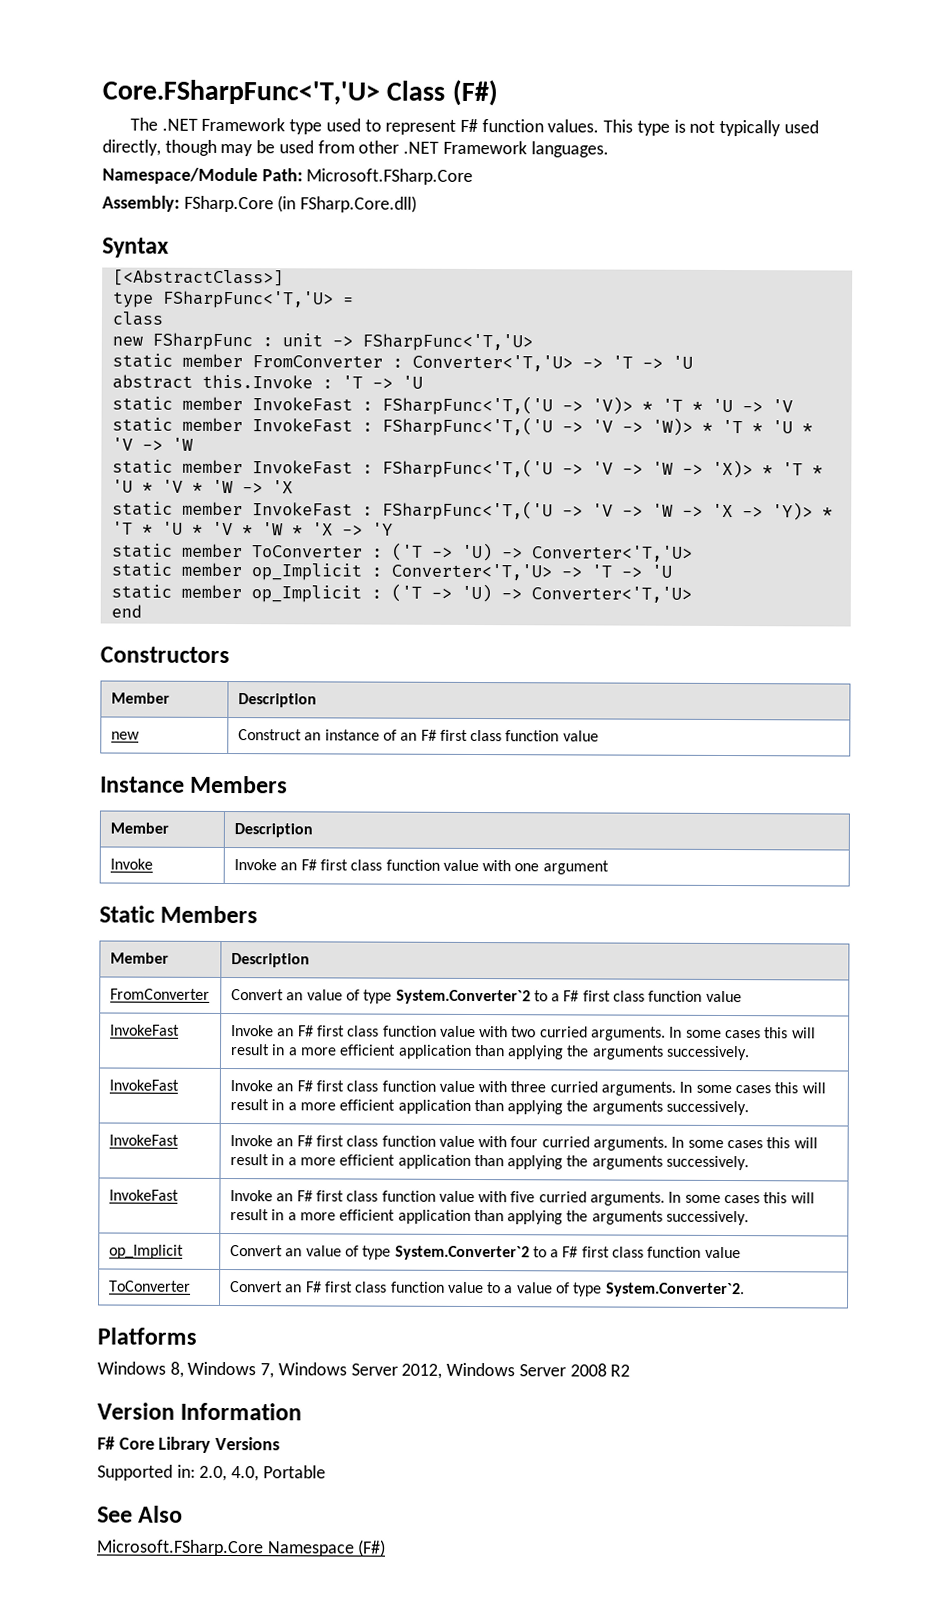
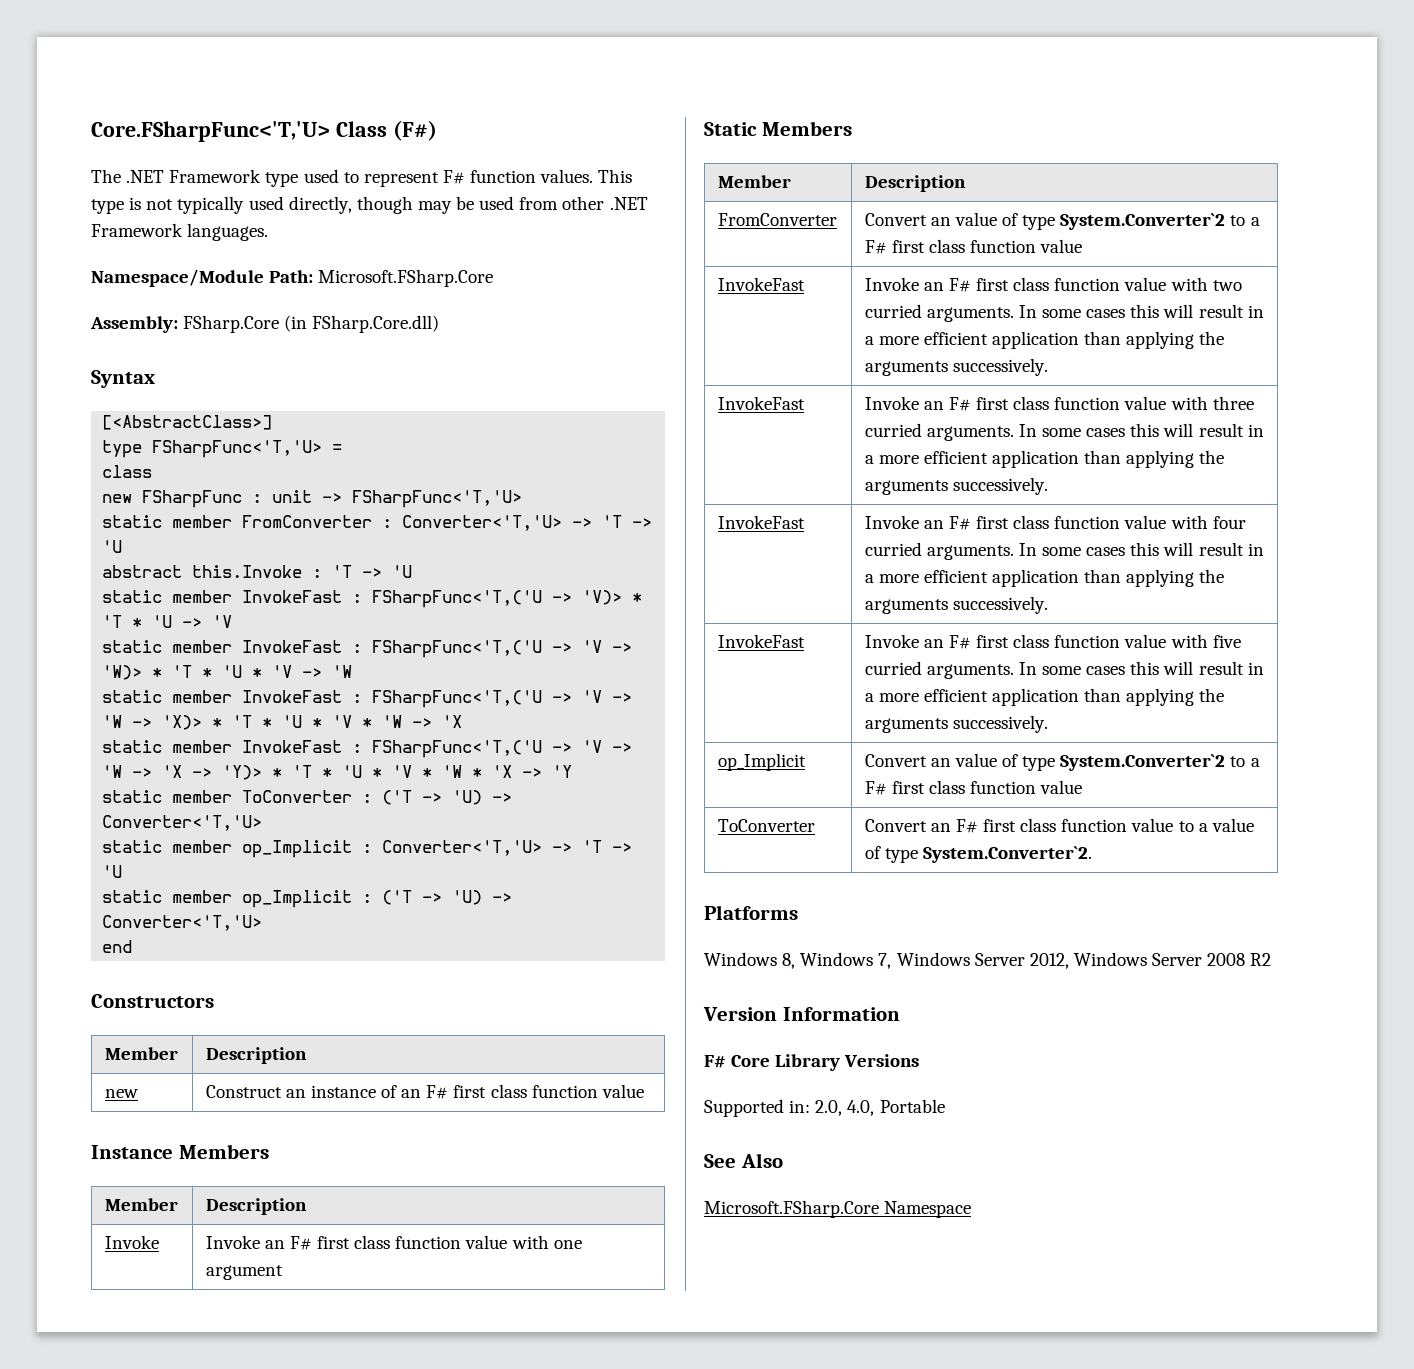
[357,1539,387,1557] (F#) -> (972, 1209) none

